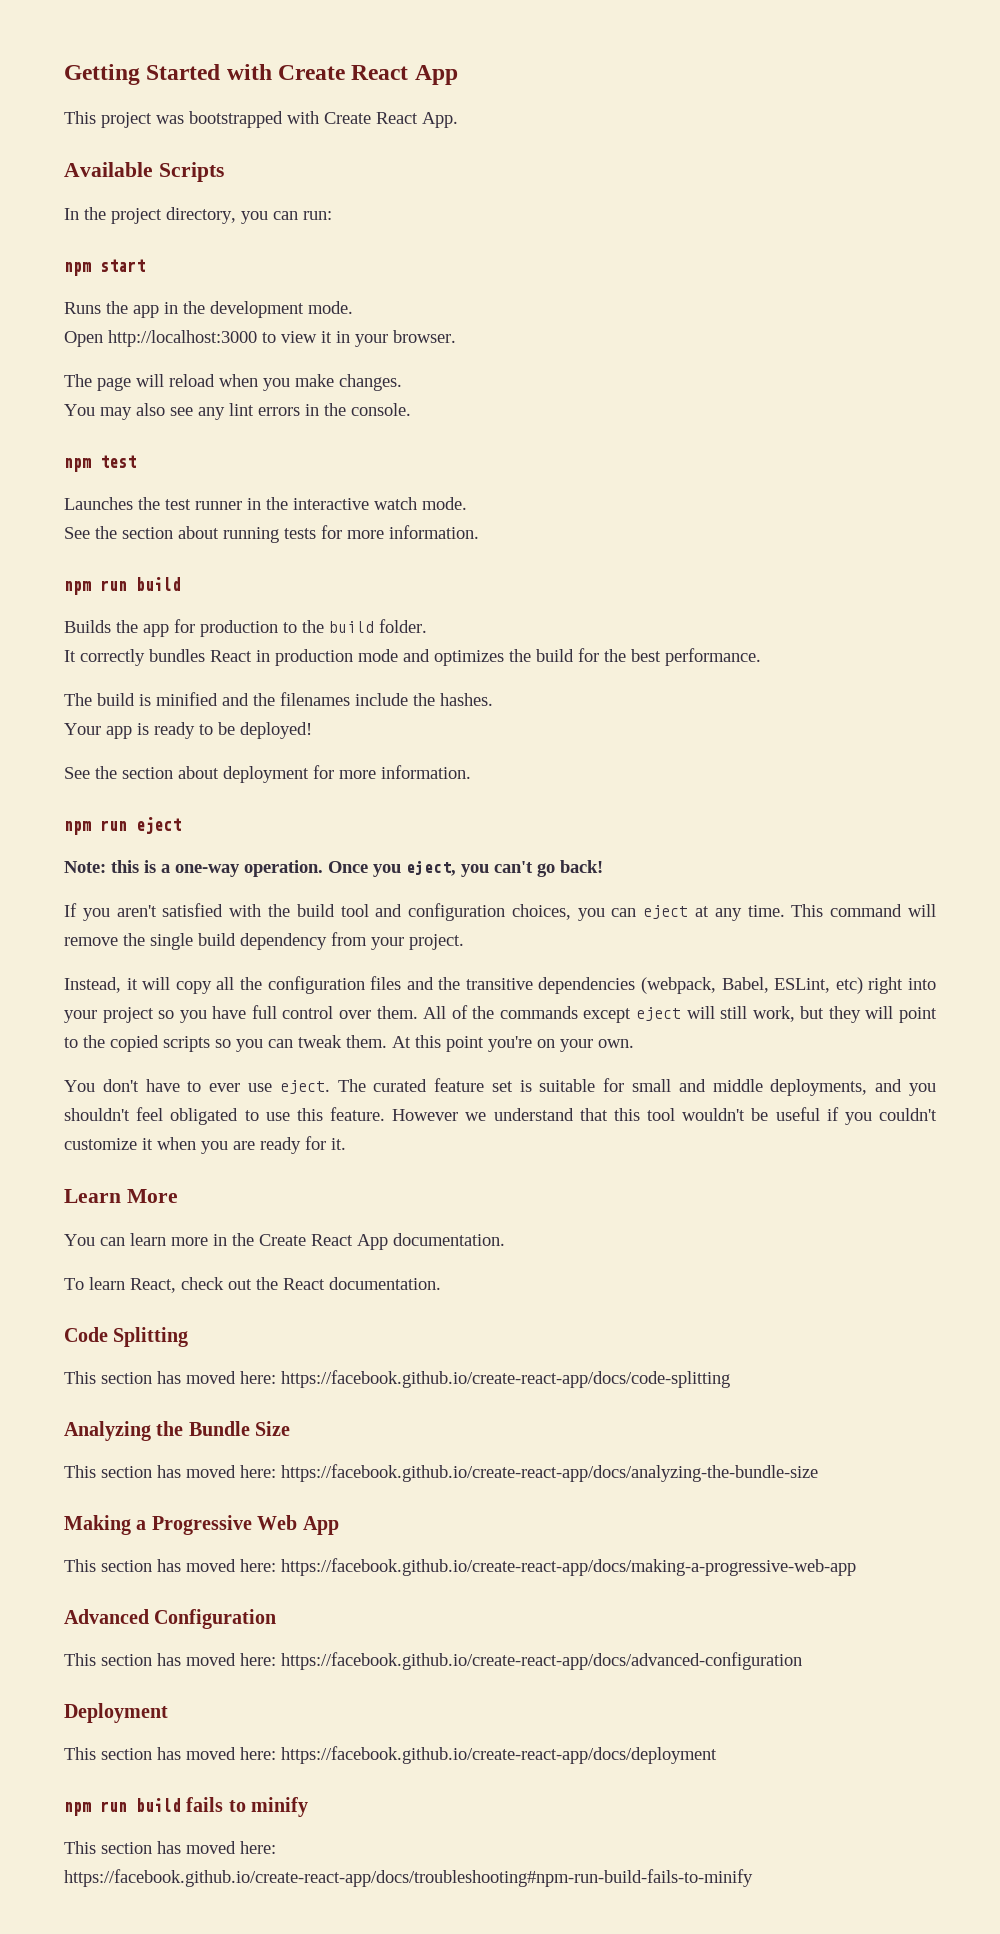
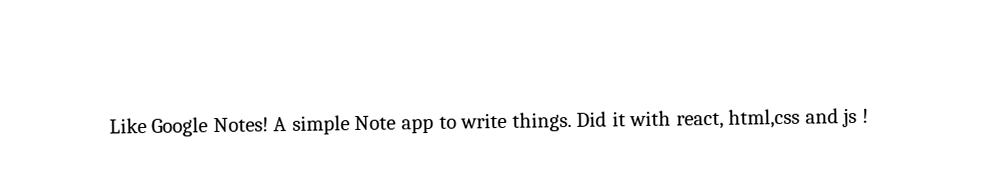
[64,64,458,85] [64,111,458,128] [64,162,224,182] [64,207,332,224] [64,259,145,276] [64,301,353,318] [64,330,456,347] [64,374,402,391] [64,403,411,420] [64,455,136,472] [64,497,467,510] [64,525,479,543] [64,577,181,595] [64,619,427,637] [64,648,761,666] [64,692,493,706] [64,722,312,739] [64,765,471,783] [64,817,181,835] [64,860,603,877] [64,903,936,921] [64,932,464,950] [64,976,937,994] [64,1005,937,1023] [64,1035,634,1052] [64,1078,936,1096] [64,1107,937,1125] [64,1136,346,1154] [64,1189,178,1203] [64,1233,505,1250] [64,1277,441,1293] [64,1327,189,1347] [64,1370,730,1388] [64,1421,291,1441] [64,1464,818,1482] [64,1515,339,1535] [64,1558,856,1576] [64,1609,277,1629] [64,1652,802,1670] [64,1703,168,1723] [64,1746,717,1764] [64,1797,309,1817] [64,1841,276,1854] [64,1869,753,1887] Getting Started with Create React App // This project was bootstrapped with Create React App. // Available Scripts // In the project directory, you can run: // npm start // Runs the app in the development mode. // Open http://localhost:3000 to view it in your browser. // The page will reload when you make changes. // You may also see any lint errors in the console. // npm test // Launches the test runner in the interactive watch mode. // See the section about running tests for more information. // npm run build // Builds the app for production to the build folder. // It correctly bundles React in production mode and optimizes the build for the best performance. // The build is minified and the filenames include the hashes. // Your app is ready to be deployed! // See the section about deployment for more information. // npm run eject // Note: this is a one-way operation. Once you eject, you can't go back! // If you aren't satisfied with the build tool and configuration choices, you can eject at any time. This command will remove the single build dependency from your project. // Instead, it will copy all the configuration files and the transitive dependencies (webpack, Babel, ESLint, etc) right into your project so you have full control over them. All of the commands except eject will still work, but they will point to the copied scripts so you can tweak them. At this point you're on your own. // You don't have to ever use eject. The curated feature set is suitable for small and middle deployments, and you shouldn't feel obligated to use this feature. However we understand that this tool wouldn't be useful if you couldn't customize it when you are ready for it. // Learn More // You can learn more in the Create React App documentation. // To learn React, check out the React documentation. // Code Splitting // This section has moved here: https://facebook.github.io/create-react-app/docs/code-splitting // Analyzing the Bundle Size // This section has moved here: https://facebook.github.io/create-react-app/docs/analyzing-the-bundle-size // Making a Progressive Web App // This section has moved here: https://facebook.github.io/create-react-app/docs/making-a-progressive-web-app // Advanced Configuration // This section has moved here: https://facebook.github.io/create-react-app/docs/advanced-configuration // Deployment // This section has moved here: https://facebook.github.io/create-react-app/docs/deployment // npm run build fails to minify // This section has moved here: https://facebook.github.io/create-react-app/docs/troubleshooting#npm-run-build-fails-to-minify -> [108,107,869,137] Like Google Notes! A simple Note app to write things. Did it with react, html,css and js !

